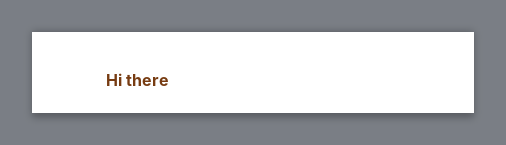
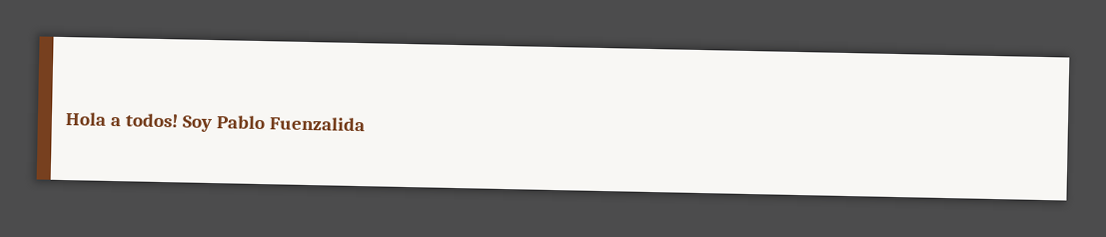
[106,73,170,86] Hi there -> [65,112,365,133] Hola a todos! Soy Pablo Fuenzalida

